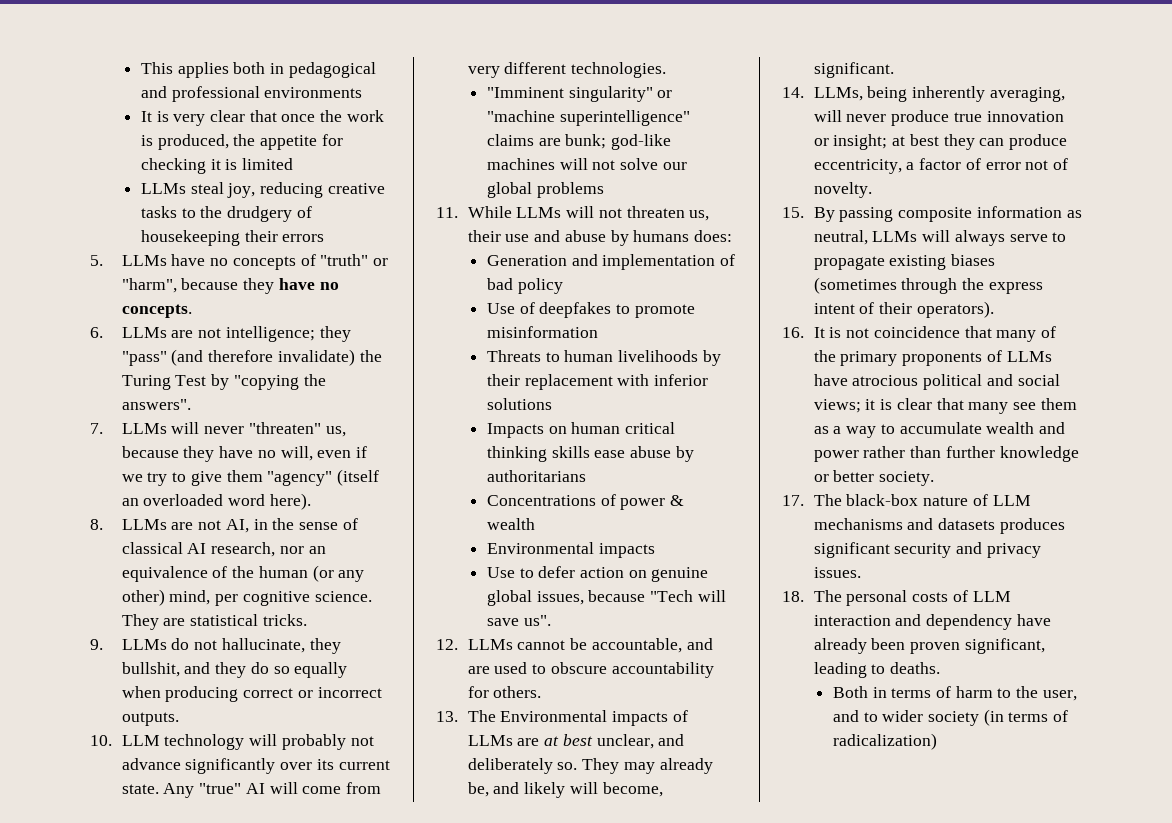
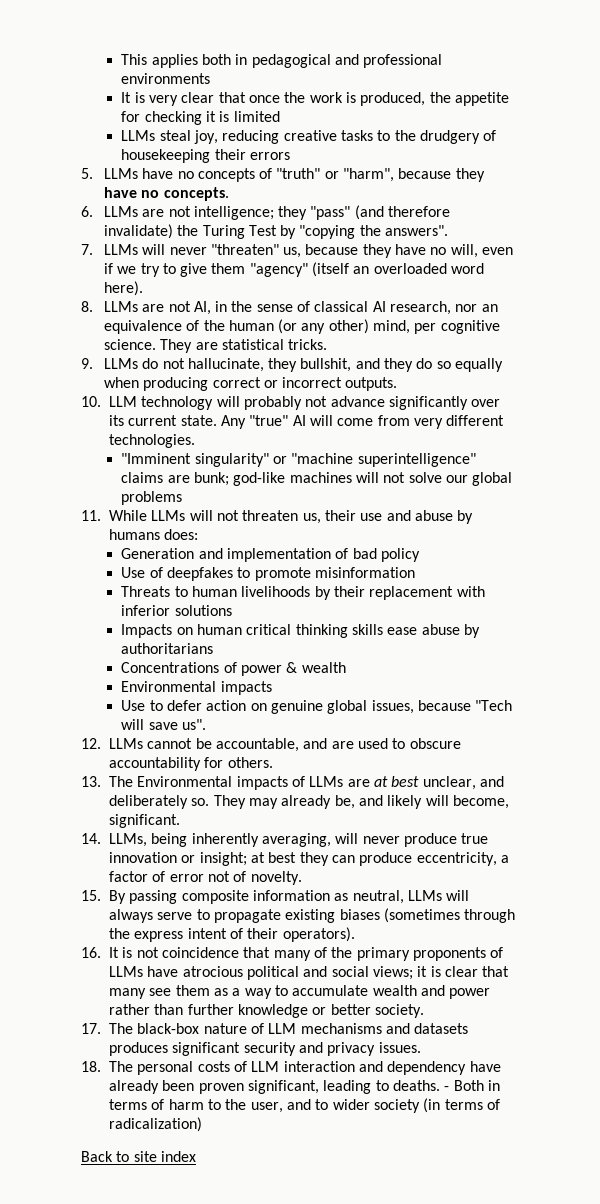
(941, 668) // -> [444,1086,450,1091] -
(937, 741) none -> [81,1151,196,1162] // Back to site index

